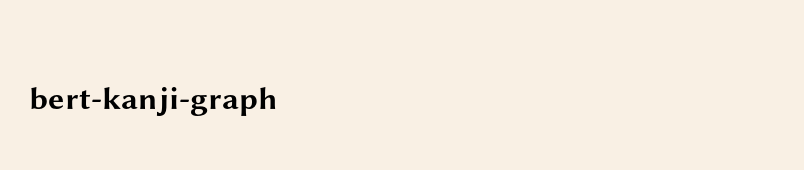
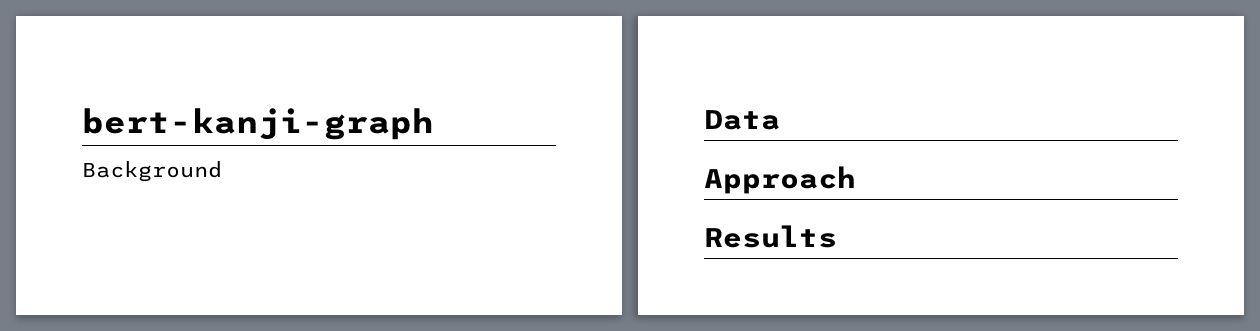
(278, 101) none -> [82,161,222,182] [704,110,780,130] [704,166,856,194] [704,225,837,248] // Background // Data // Approach // Results

